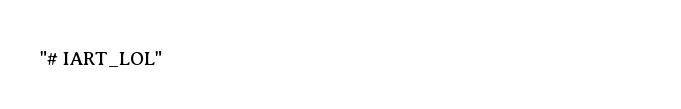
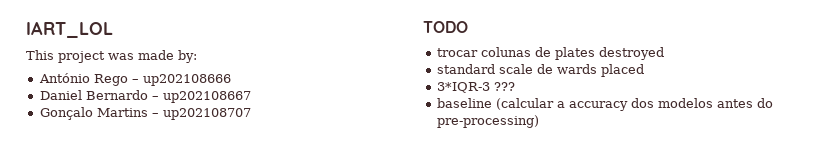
[40,51,163,67] "# IART_LOL" -> [26,21,113,38] [26,50,197,63] [38,73,231,86] [39,90,251,103] [39,107,251,120] [423,21,468,33] [436,47,664,60] [436,64,644,77] [436,82,515,93] [436,98,773,111] [436,115,539,128] IART_LOL // This project was made by: // António Rego – up202108666 // Daniel Bernardo – up202108667 // Gonçalo Martins – up202108707 // TODO // trocar colunas de plates destroyed // standard scale de wards placed // 3*IQR-3 ??? // baseline (calcular a accuracy dos modelos antes do pre-processing)

